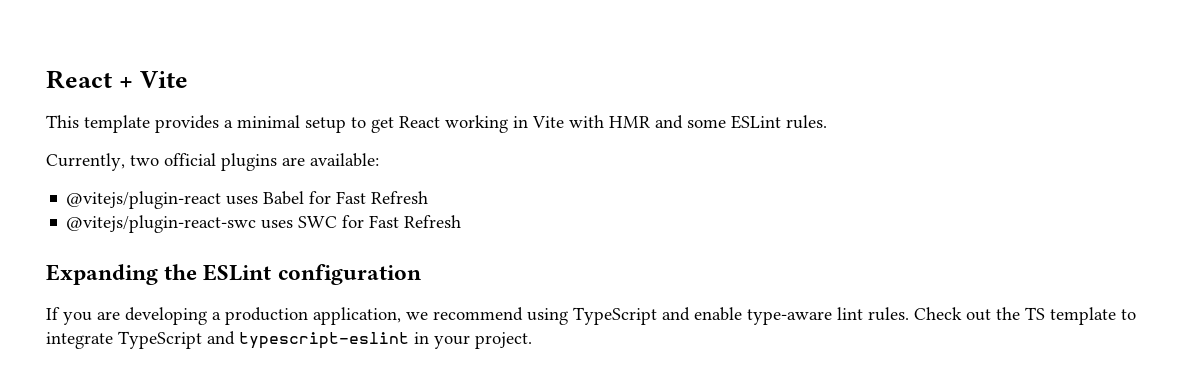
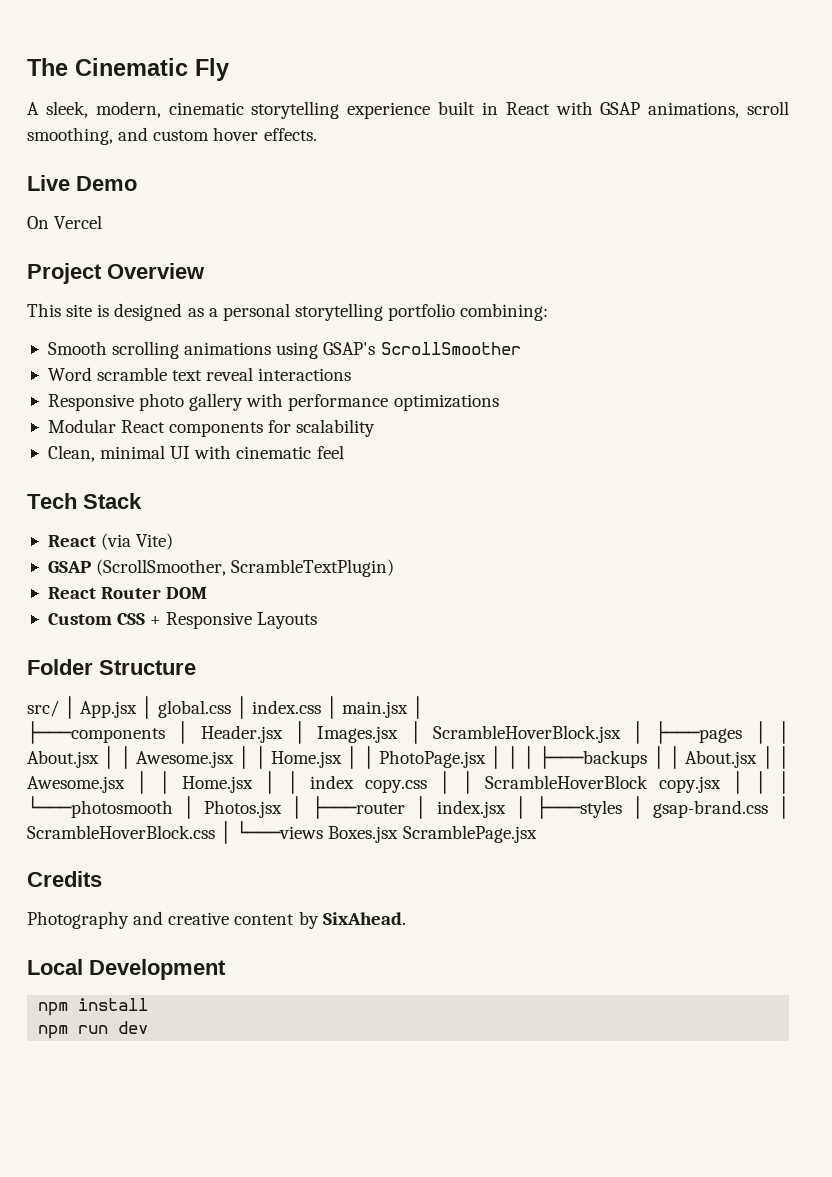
[46,70,189,89] [46,115,827,133] [46,153,379,171] [66,191,429,209] [66,215,462,233] [46,264,421,285] [46,307,1136,325] [46,331,532,349] React + Vite // This template provides a minimal setup to get React working in Vite with HMR and some ESLint rules. // Currently, two official plugins are available: // @vitejs/plugin-react uses Babel for Fast Refresh // @vitejs/plugin-react-swc uses SWC for Fast Refresh // Expanding the ESLint configuration // If you are developing a production application, we recommend using TypeScript and enable type-aware lint rules. Check out the TS template to integrate TypeScript and typescript-eslint in your project. -> [27,58,229,81] [27,101,790,119] [27,127,317,145] [27,175,137,191] [27,215,103,229] [27,263,205,284] [27,303,549,321] [47,341,521,359] [47,367,352,381] [47,393,499,411] [47,419,376,437] [47,445,344,462] [27,493,142,509] [47,533,174,550] [47,559,395,577] [47,587,208,599] [47,612,318,629] [27,659,196,675] [27,696,424,719] [27,721,789,744] [27,746,790,769] [27,771,789,794] [27,796,790,819] [27,821,537,844] [27,871,102,887] [27,911,406,929] [27,959,226,980] [38,998,149,1016] [38,1021,149,1039] The Cinematic Fly // A sleek, modern, cinematic storytelling experience built in React with GSAP animations, scroll smoothing, and custom hover effects. // Live Demo // On Vercel // Project Overview // This site is designed as a personal storytelling portfolio combining: // Smooth scrolling animations using GSAP's ScrollSmoother // Word scramble text reveal interactions // Responsive photo gallery with performance optimizations // Modular React components for scalability // Clean, minimal UI with cinematic feel // Tech Stack // React (via Vite) // GSAP (ScrollSmoother, ScrambleTextPlugin) // React Router DOM // Custom CSS + Responsive Layouts // Folder Structure // src/ │ App.jsx │ global.css │ index.css │ main.jsx │ // ├───components │ Header.jsx │ Images.jsx │ ScrambleHoverBlock.jsx │ ├───pages │ │ About.jsx │ │ Awesome.jsx │ │ Home.jsx │ │ PhotoPage.jsx │ │ │ ├───backups │ │ About.jsx │ │ Awesome.jsx │ │ Home.jsx │ │ index copy.css │ │ ScrambleHoverBlock copy.jsx │ │ │ └───photosmooth │ Photos.jsx │ ├───router │ index.jsx │ ├───styles │ gsap-brand.css │ ScrambleHoverBlock.css │ └───views Boxes.jsx ScramblePage.jsx // Credits // Photography and creative content by SixAhead. // Local Development // npm install // npm run dev

